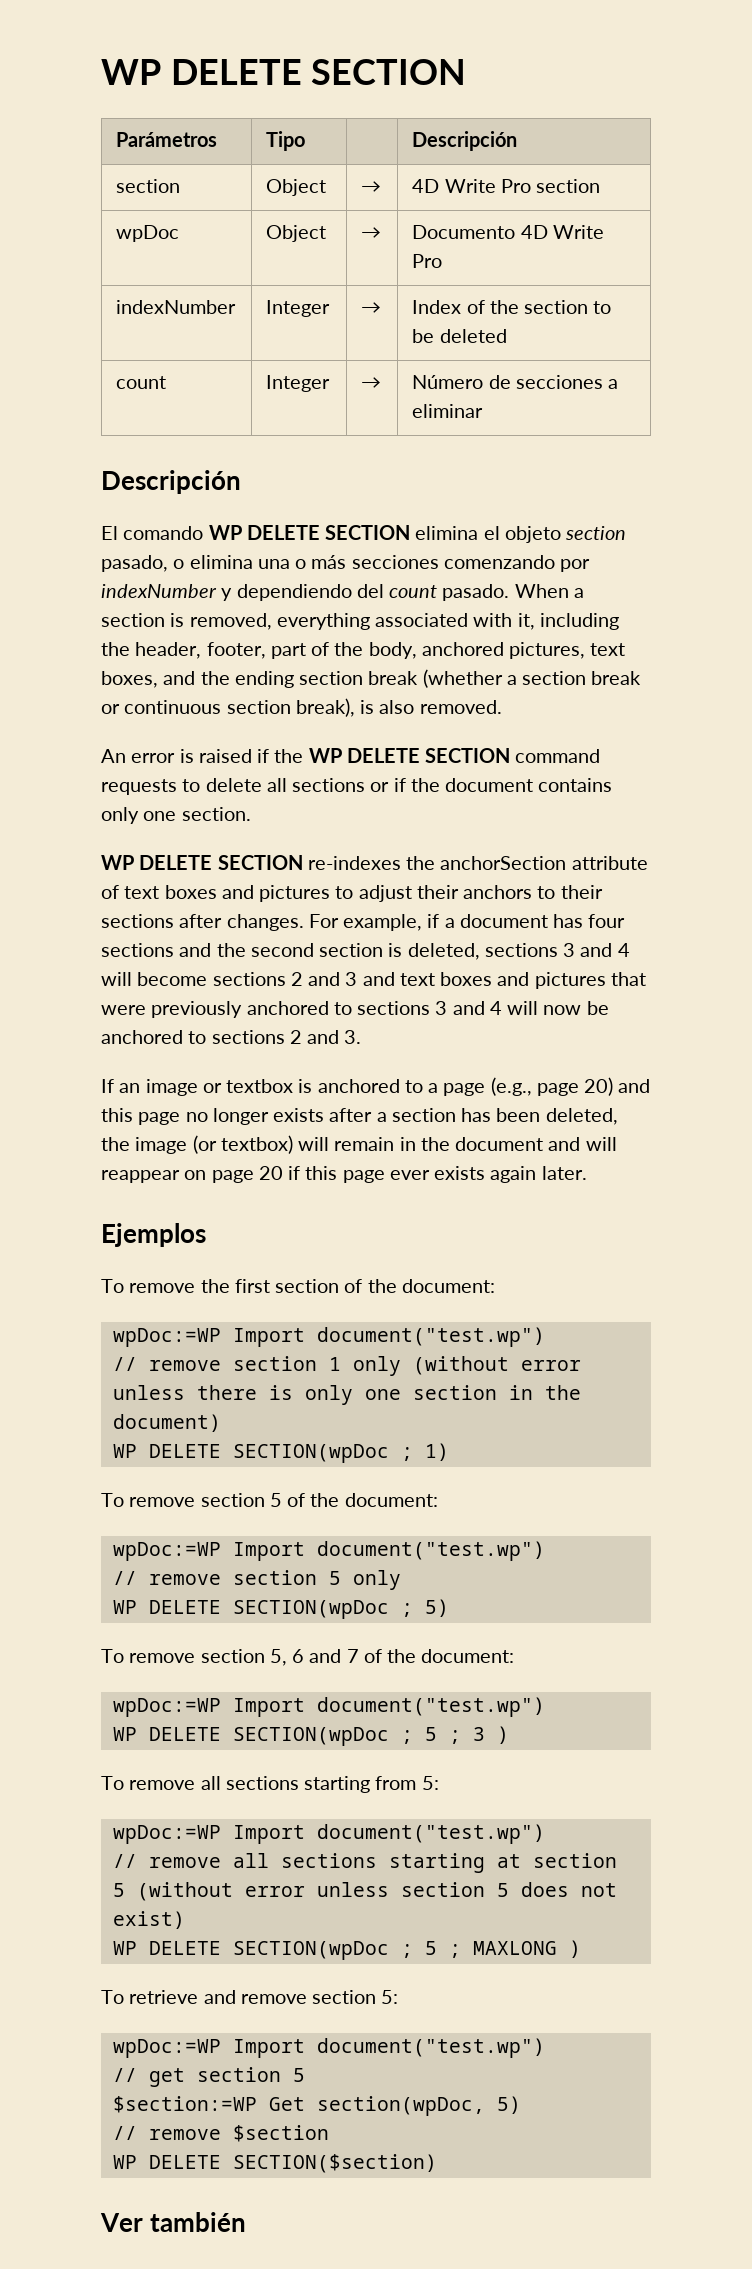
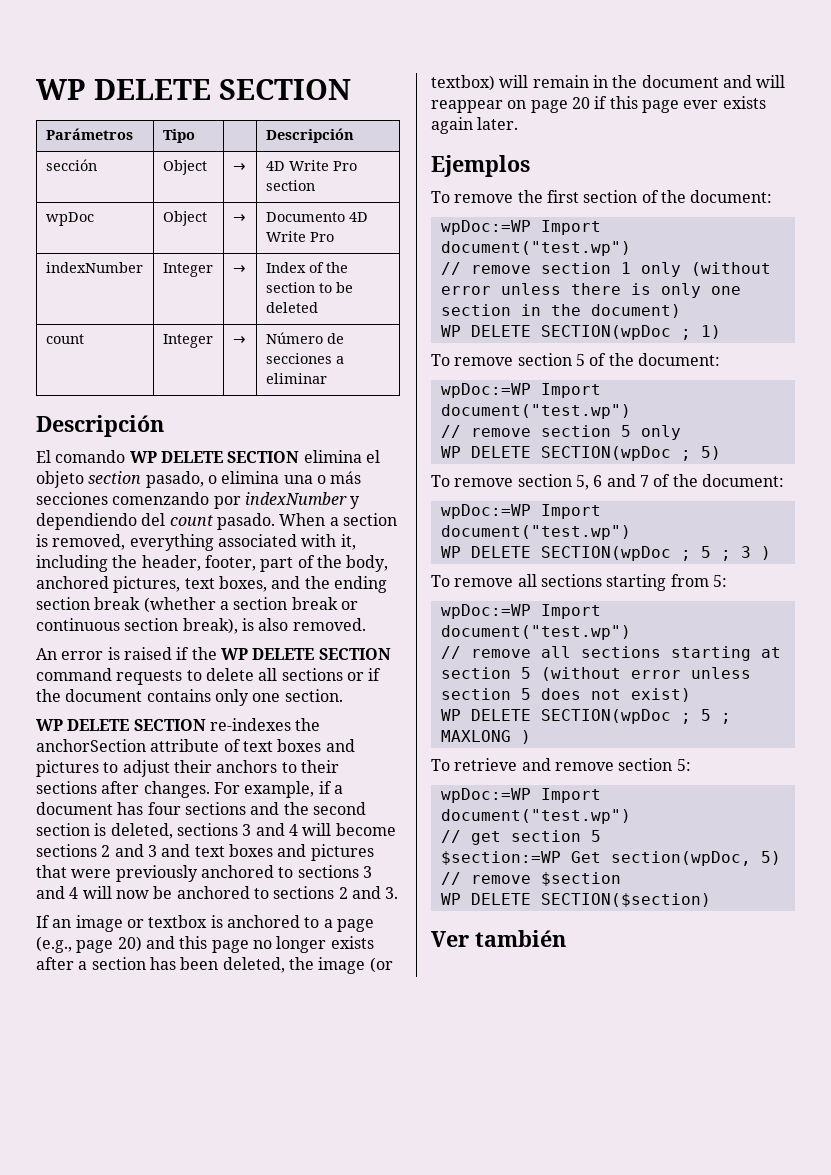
[116,179,181,193] section -> [45,159,97,171] sección

